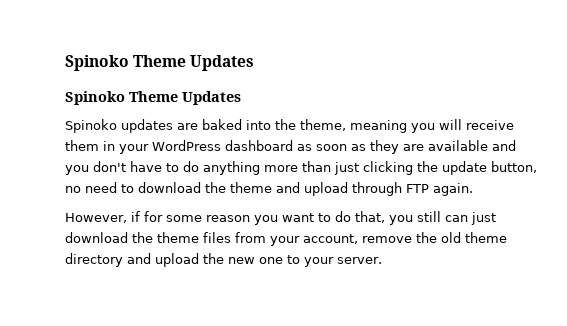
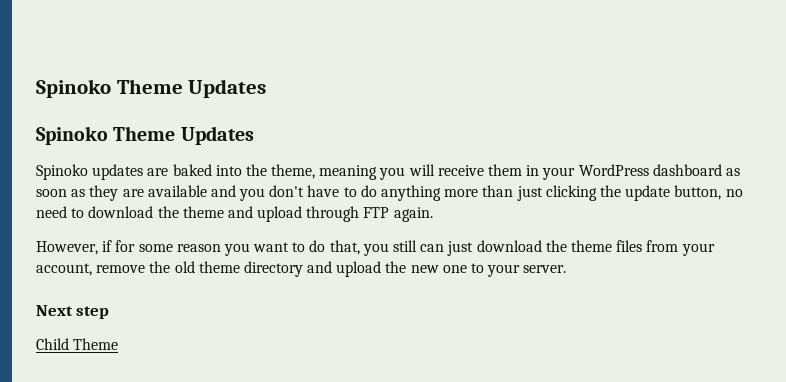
(382, 260) none -> [36,305,110,319] [36,338,119,350] // Next step // Child Theme

